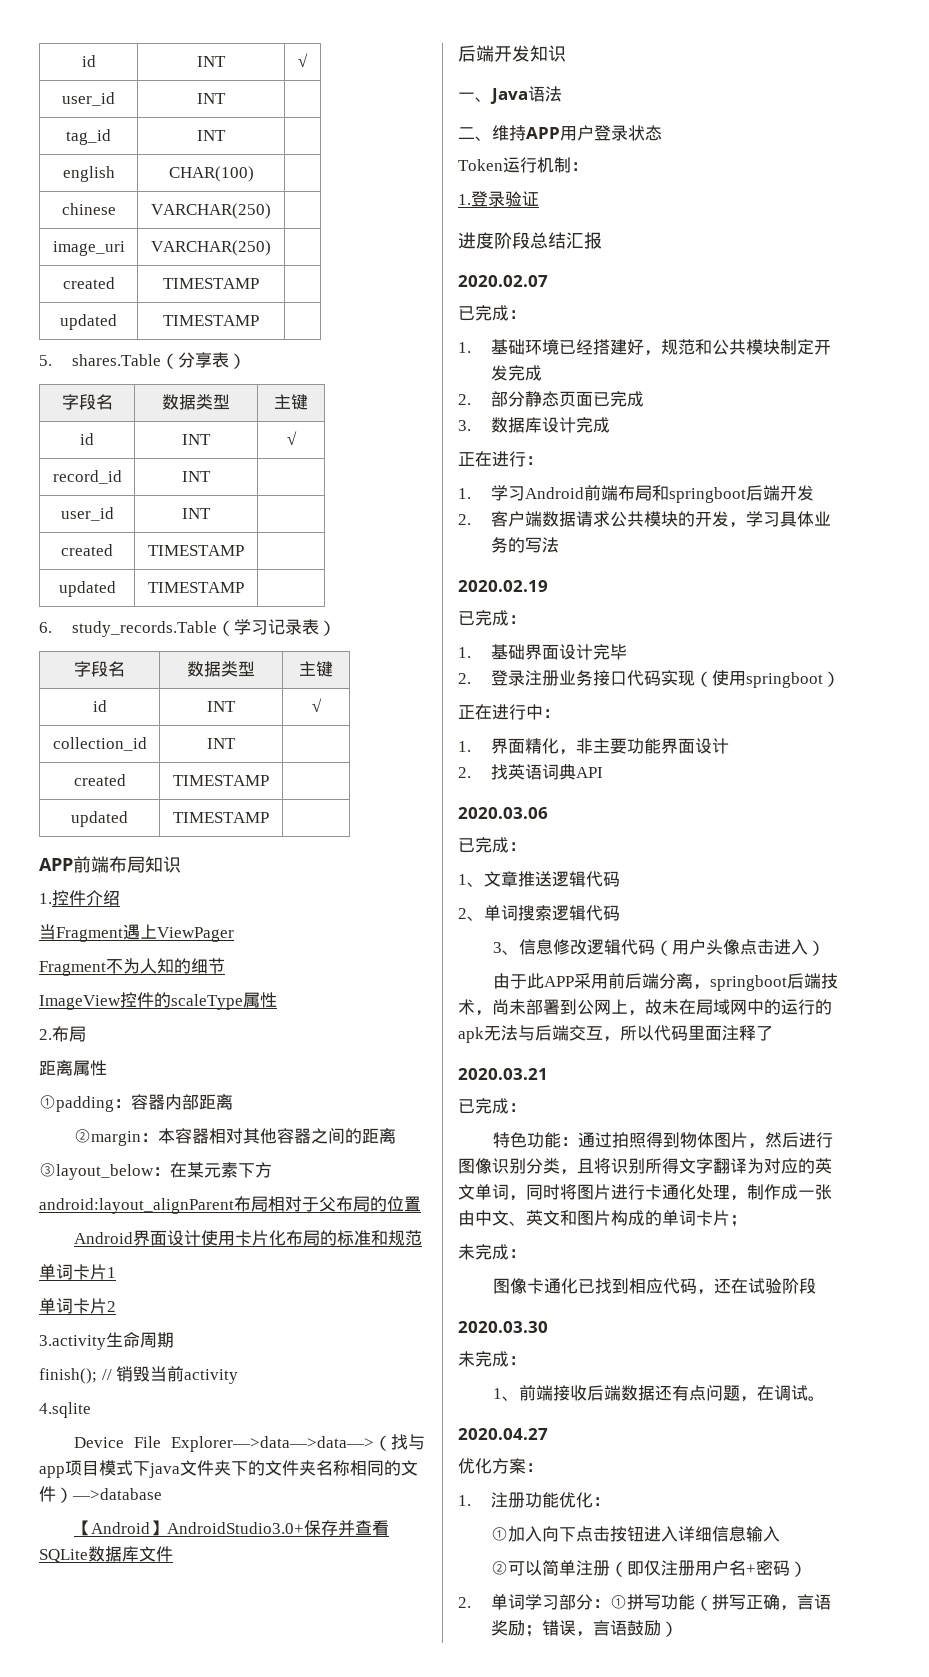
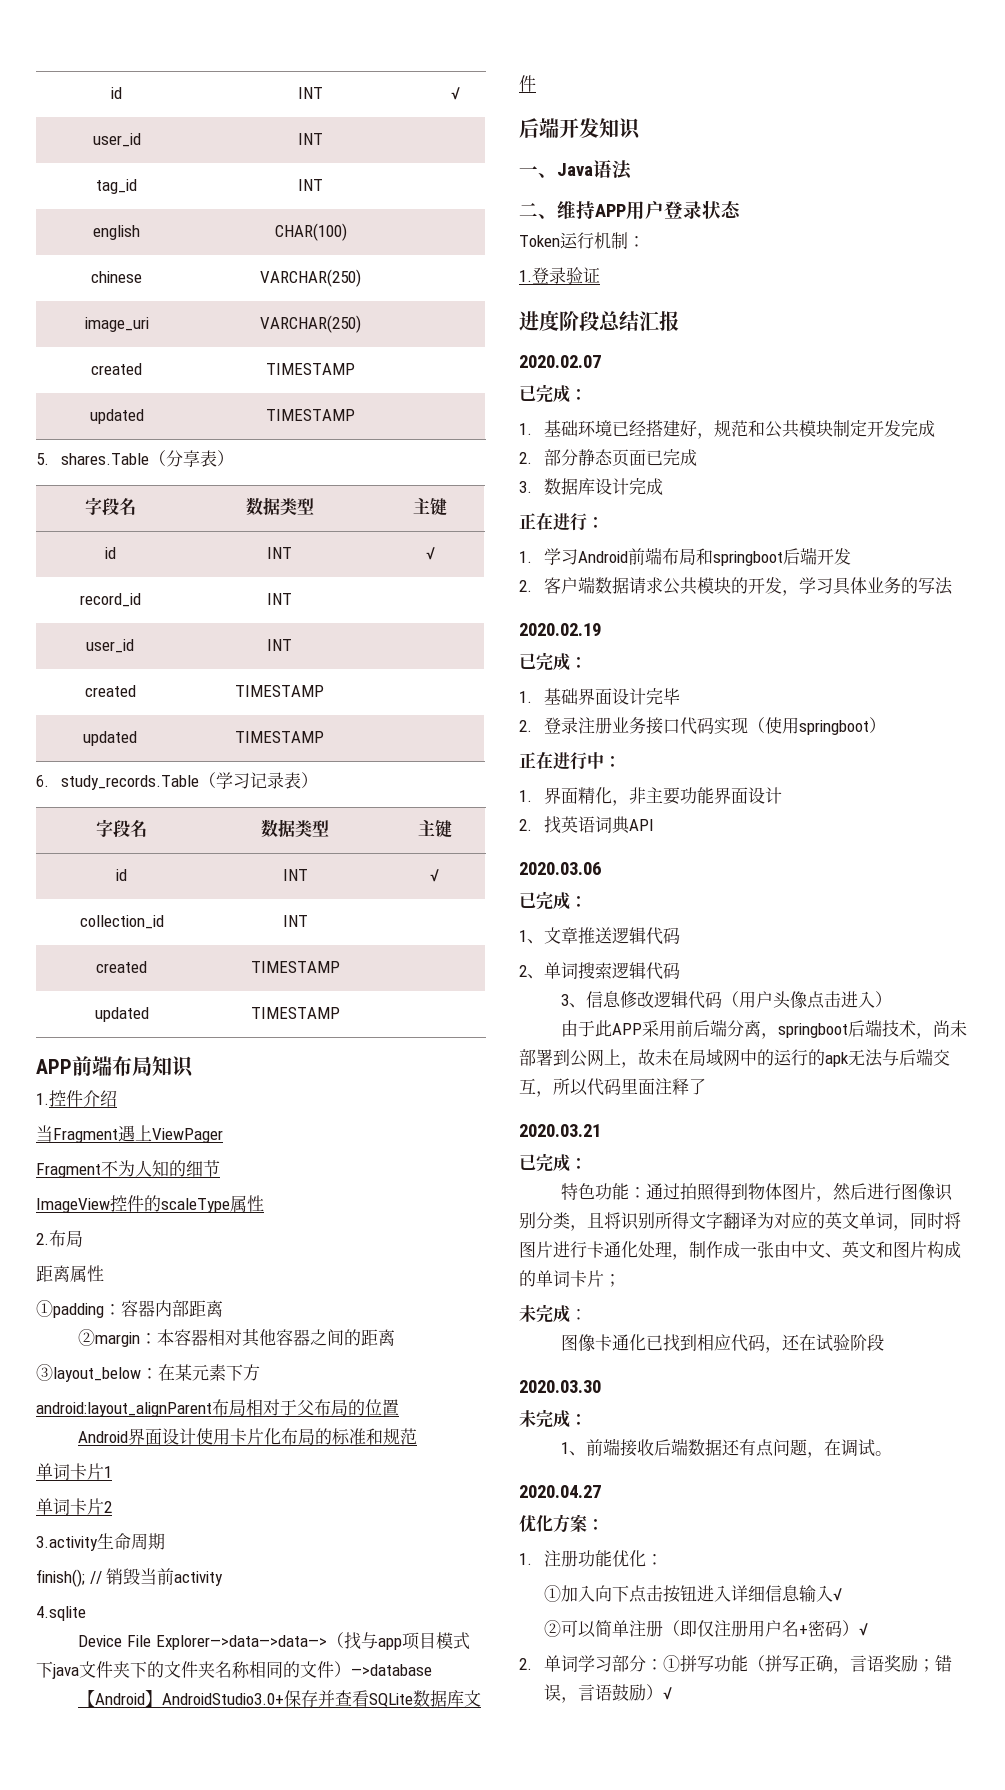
(780, 1534) none -> [833,1588,843,1601] √
(807, 1569) none -> [859,1623,869,1636] √
(678, 1629) none -> [663,1687,673,1700] √

